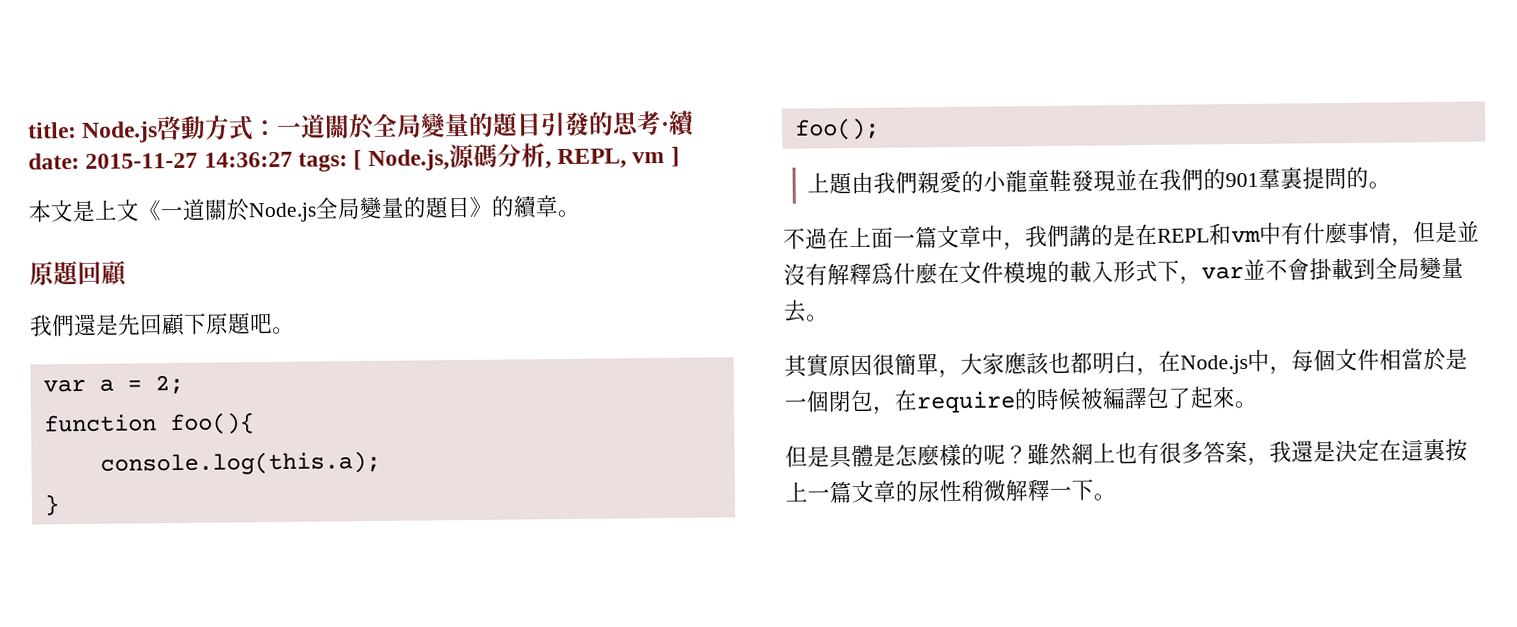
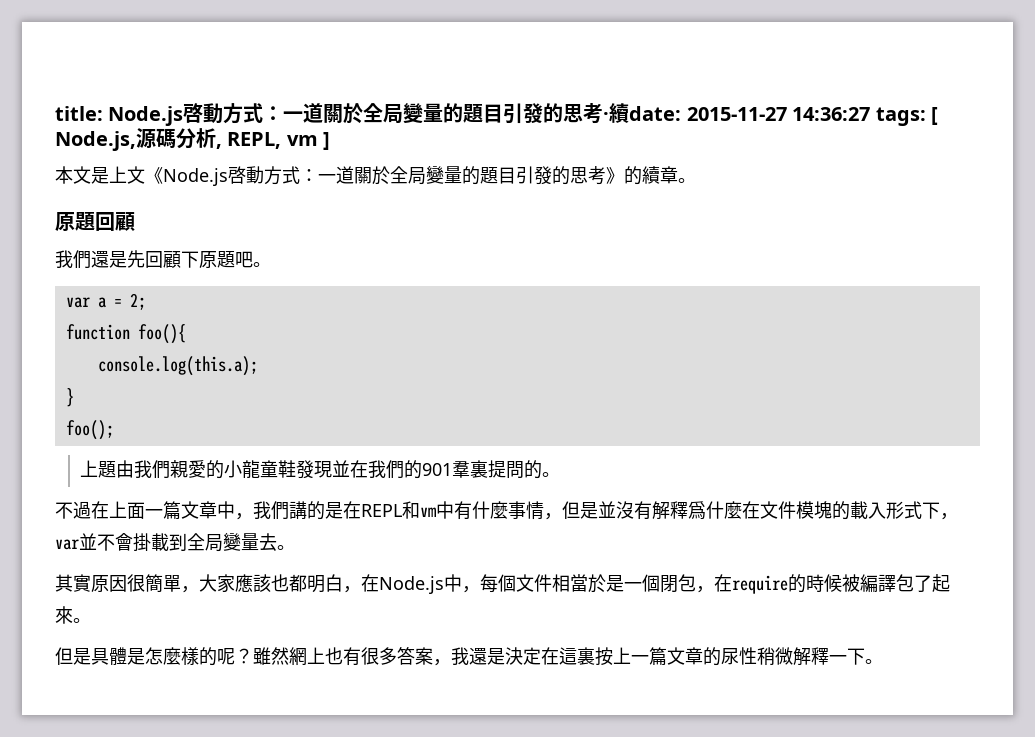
[160,196,471,223] 一道關於Node.js全局變量的題目 -> [163,165,606,186] Node.js啓動方式：一道關於全局變量的題目引發的思考

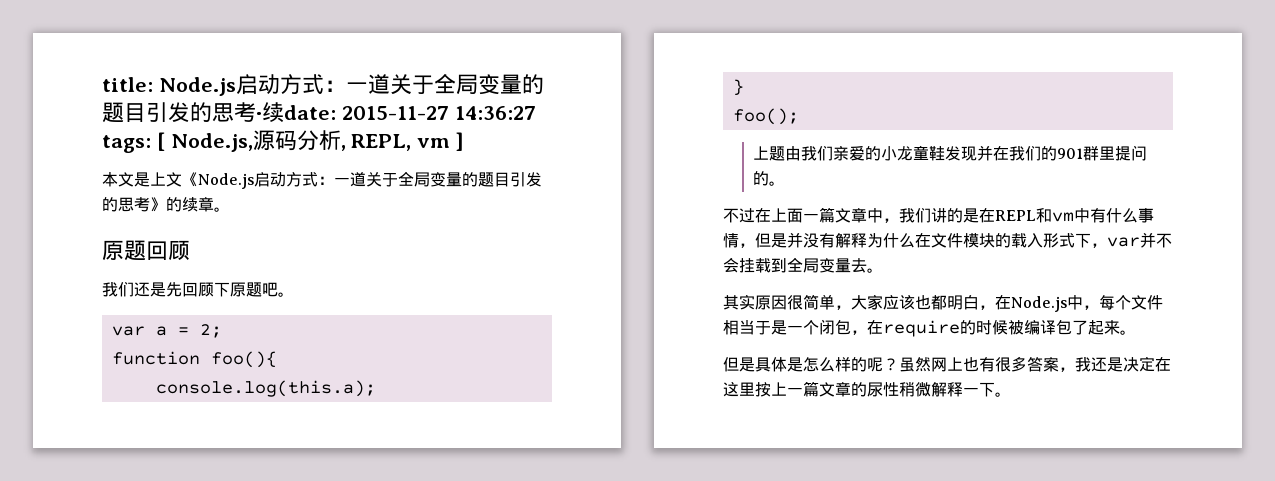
[183,103,544,124] 啓動方式：一道關於全局變量的題目引發 -> [235,74,544,95] [102,102,190,123] 启动方式：一道关于全局变量的题目引发
[609,103,630,123] 續 -> [262,102,284,123] 续
[156,128,176,148] 碼 -> [274,130,297,151] 码
[228,165,552,185] 啓動方式：一道關於全局變量的題目引發 -> [254,171,542,187] 启动方式：一道关于全局变量的题目引发
[642,166,660,184] 續 -> [182,197,198,212] 续
[75,212,135,231] [55,250,235,269] 題回顧 // 我們還是先回顧下原題 -> [124,240,190,261] [102,282,262,297] 题回顾 // 我们还是先回顾下原题
[98,460,525,479] 題由我們親愛的小龍童鞋發現並在我們的901羣裏提問 -> [769,145,1148,161] 题由我们亲爱的小龙童鞋发现并在我们的901群里提问
[73,501,91,519] 過 -> [739,208,755,223] 过
[271,501,307,520] 們講 -> [915,208,947,223] 们讲
[490,501,508,519] 麼 -> [1122,208,1138,223] 么
[598,501,742,520] 並沒有解釋爲什麼 -> [787,232,915,248] 并没有解释为什么
[814,501,868,520] 塊的載 -> [979,233,1027,248] 块的载
[79,532,295,552] [55,574,271,593] 並不會掛載到全局變量去。 // 其實原因很簡單，大家應該 -> [1140,232,1172,248] [723,257,883,273] [723,294,915,310] 并不会挂载到全局变量去。 // 其实原因很简单，大家应该
[498,574,950,594] [55,606,91,624] [55,647,307,666] 個文件相當於是一個閉包，在require的時候被編譯包了起來。 // 但是具體是怎麼樣的呢？雖然網 -> [1115,295,1163,310] [723,319,1136,337] [723,357,947,372] 个文件相当于是一个闭包，在require的时候被编译包了起来。 // 但是具体是怎么样的呢？虽然网
[469,647,595,665] 還是決定在這裏 -> [1091,356,1171,372] [723,382,755,397] 还是决定在这里
[811,647,829,665] 釋 -> [947,382,963,397] 释

